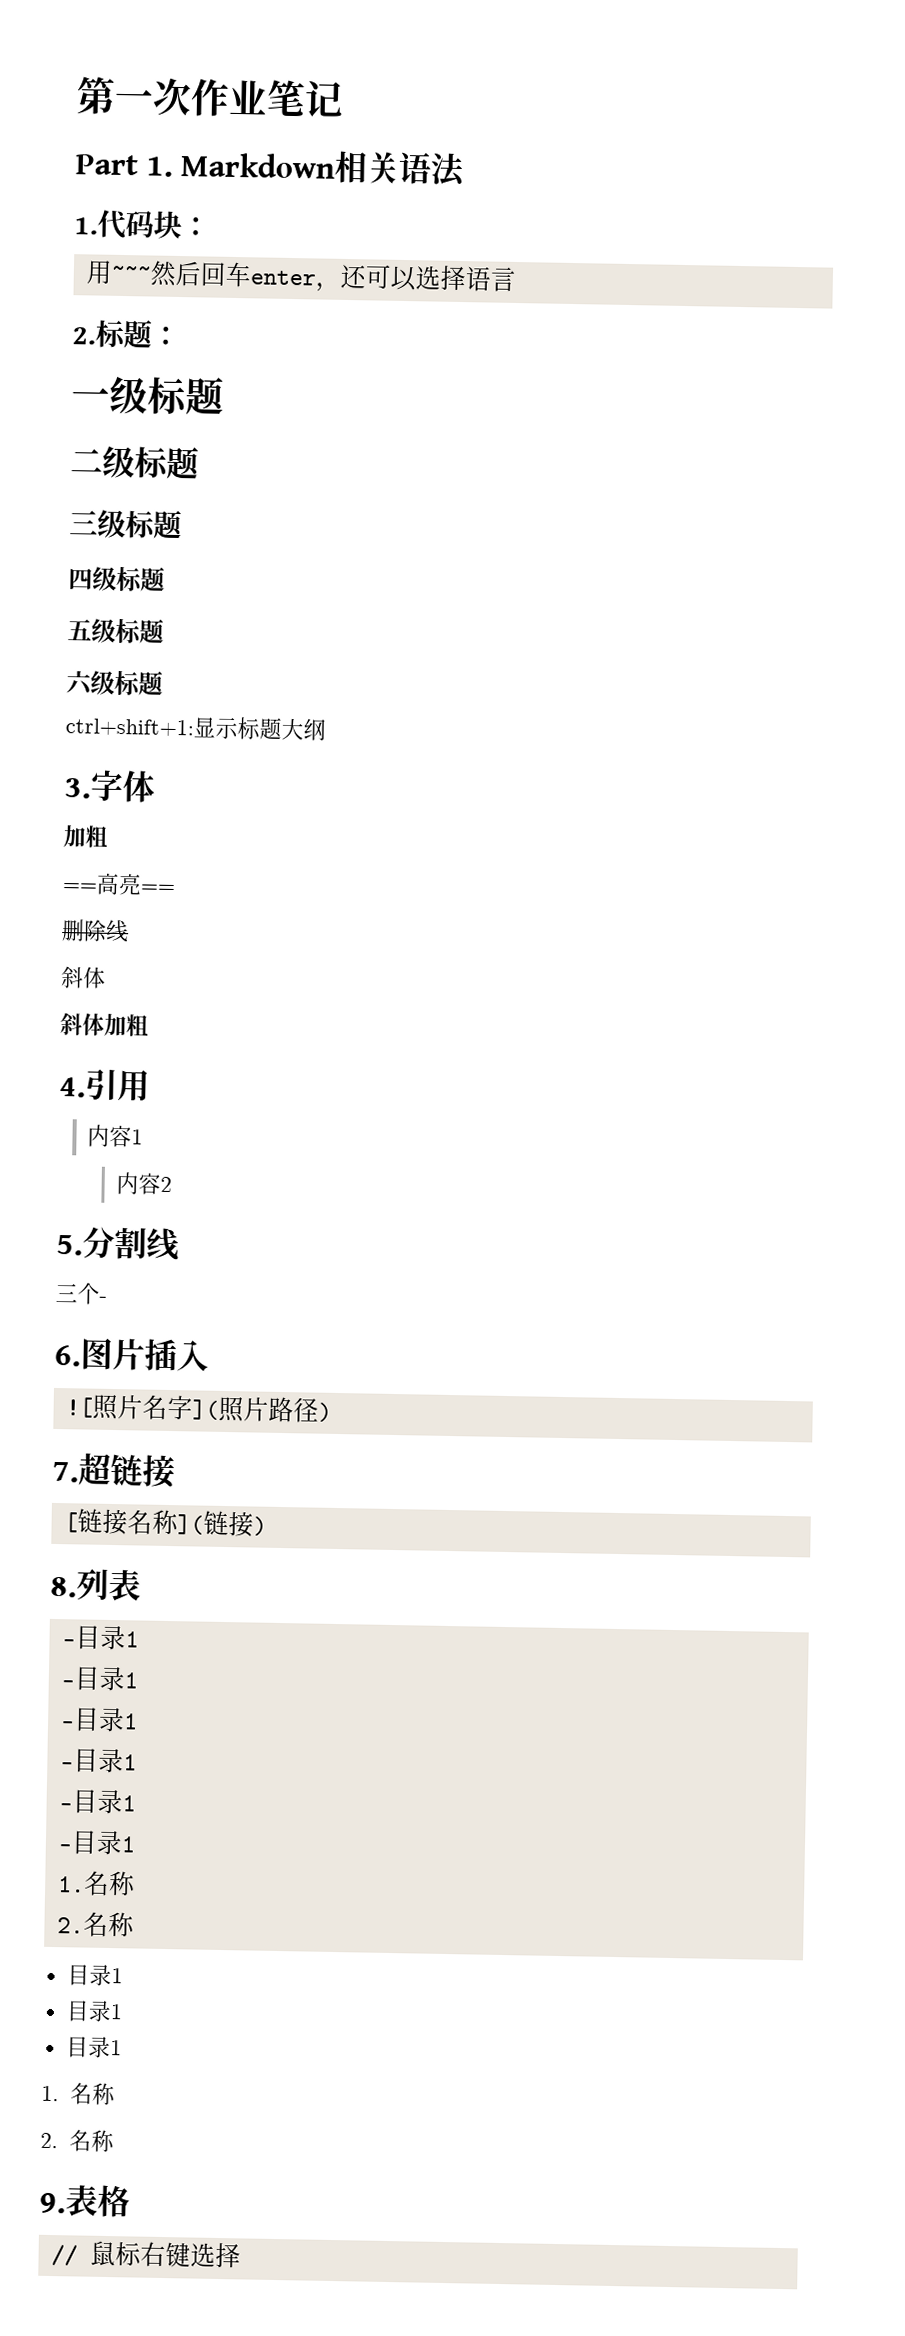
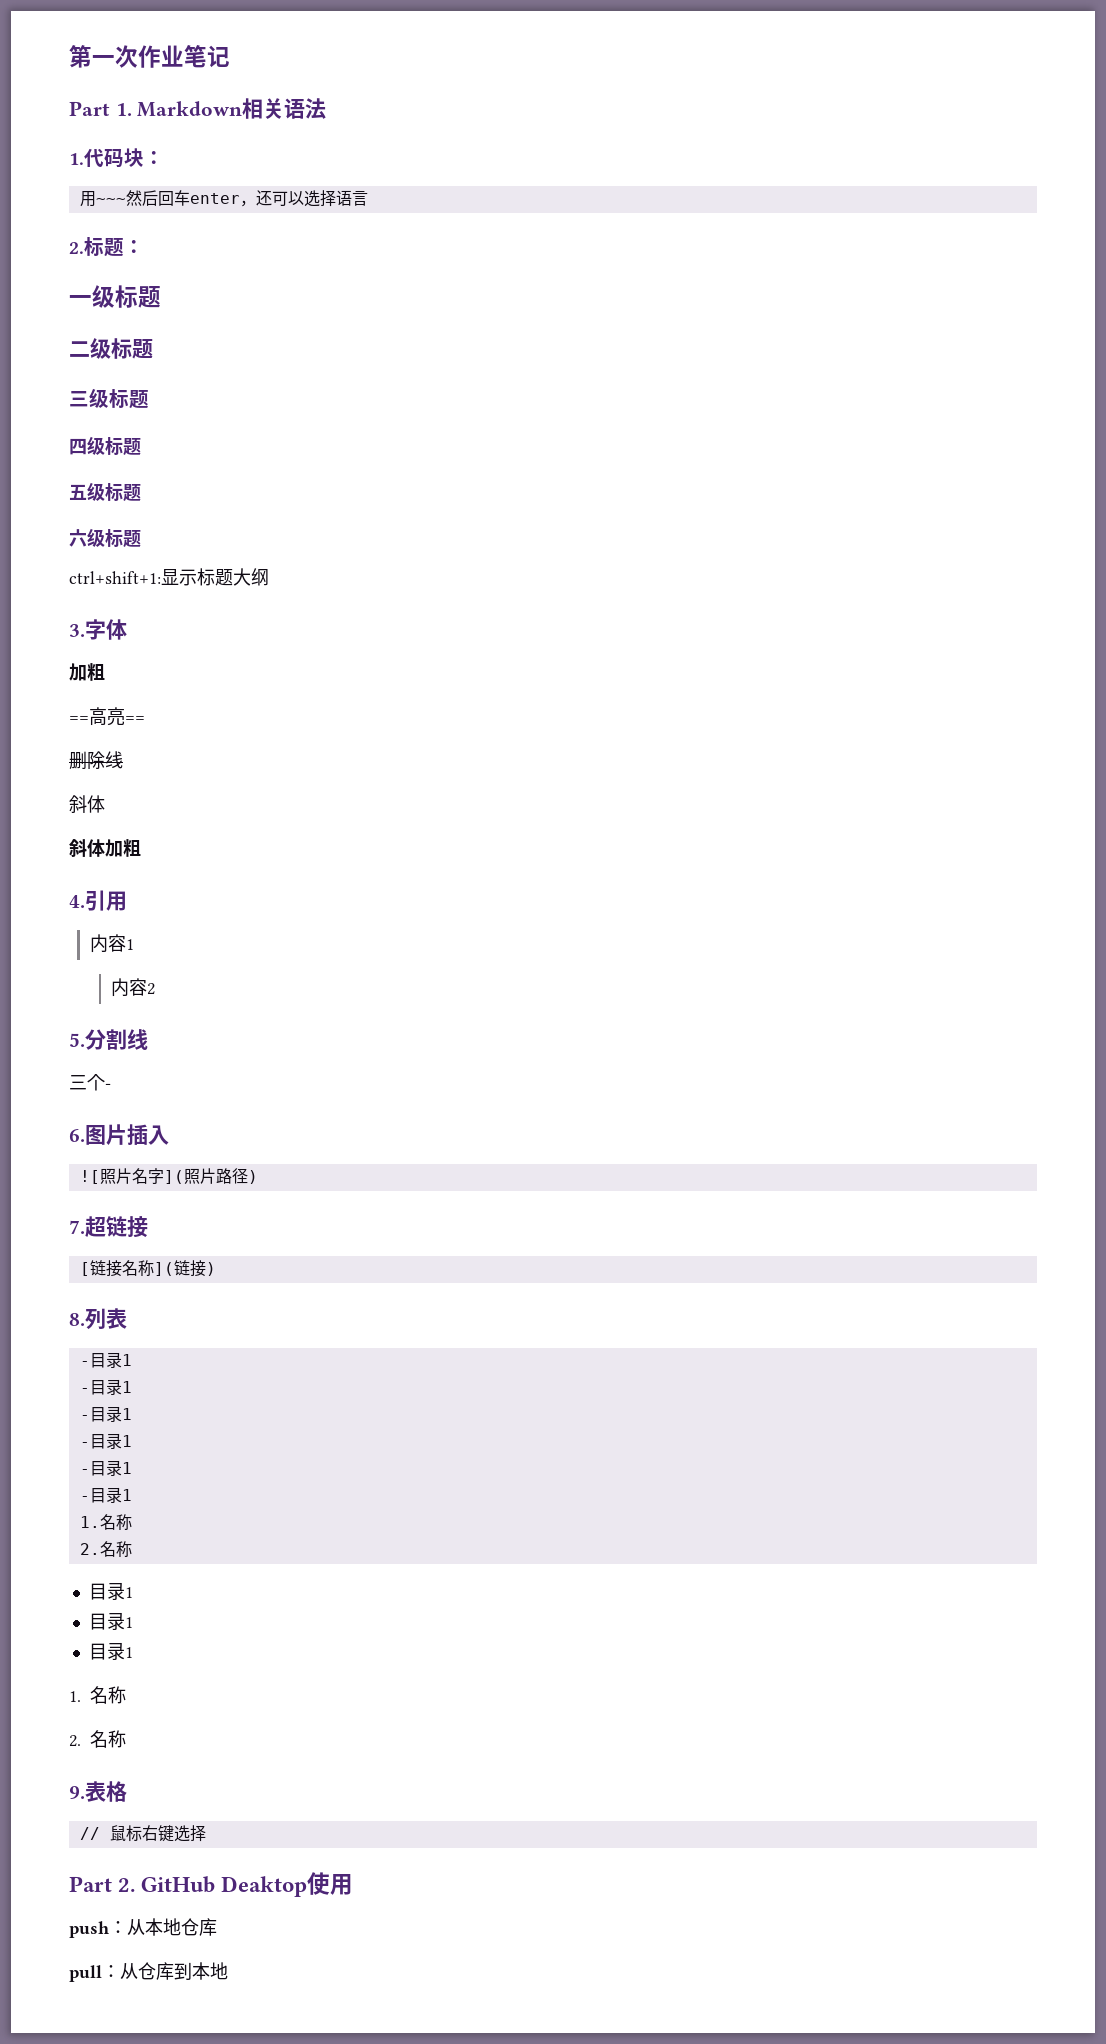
(241, 2255) none -> [69,1872,354,1897] [69,1918,217,1938] [69,1962,228,1982] // Part 2. GitHub Deaktop使用 // push：从本地仓库 // pull：从仓库到本地

